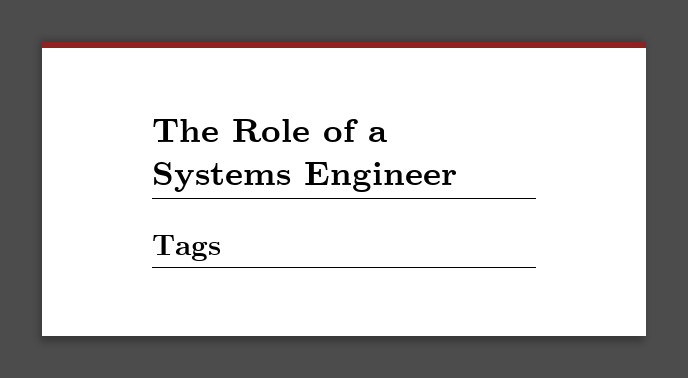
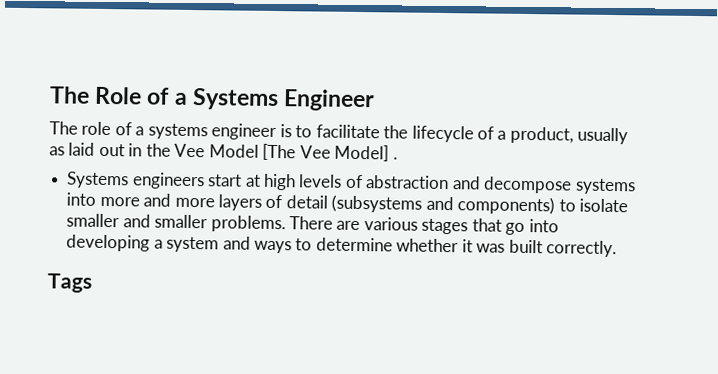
(457, 177) none -> [49,121,629,145] [49,142,398,162] [66,171,636,195] [66,192,629,215] [66,213,559,235] [66,234,618,258] // The role of a systems engineer is to facilitate the lifecycle of a product, usually as laid out in the Vee Model [The Vee Model] . // Systems engineers start at high levels of abstraction and decompose systems into more and more layers of detail (subsystems and components) to isolate smaller and smaller problems. There are various stages that go into developing a system and ways to determine whether it was built correctly.

